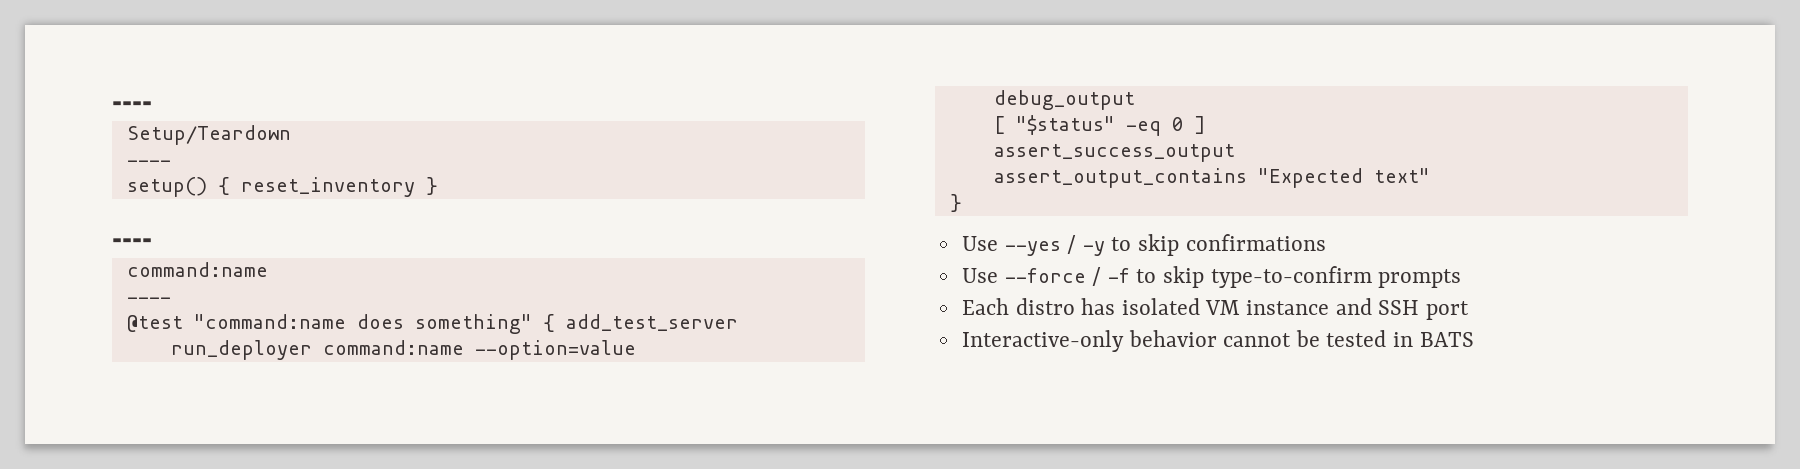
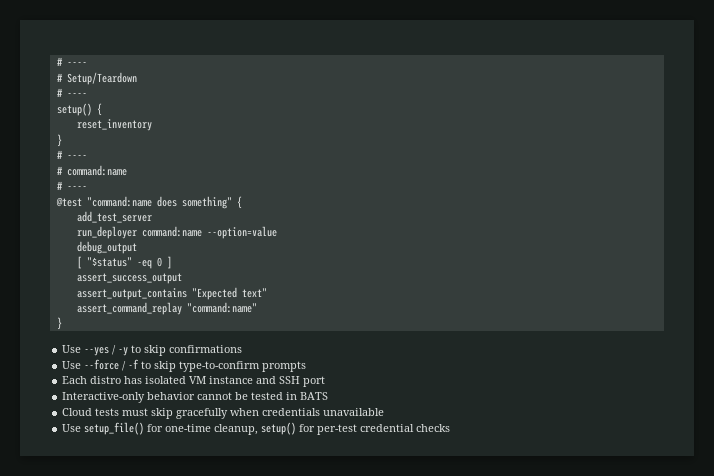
[112,101,152,111] ---- // -> [56,57,87,66] [56,73,63,82] # ---- // #
(291, 135) none -> [56,88,63,97] #
(230, 186) none -> (102, 109) //
[425,177,438,195] [112,238,152,248] } // ---- // -> [56,134,62,147] [56,150,87,159] [56,166,63,175] // } // # ---- // #
(268, 269) none -> [56,181,63,190] #
(555, 323) none -> (242, 202) //
(1430, 175) none -> [76,302,257,315] // assert_command_replay "command:name"
(1474, 339) none -> [62,408,385,419] [62,422,451,435] // Cloud tests must skip gracefully when credentials unavailable // Use setup_file() for one-time cleanup, setup() for per-test credential checks

